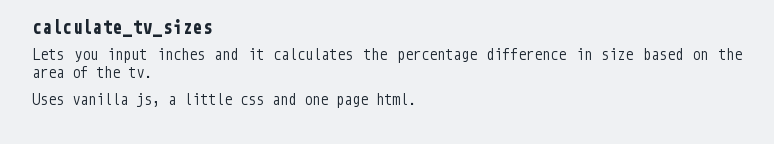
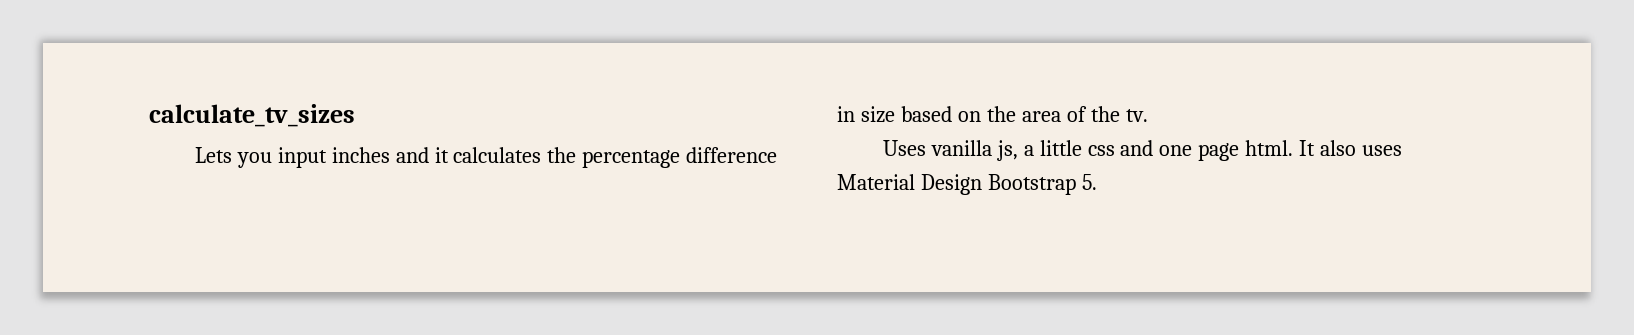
(416, 99) none -> [1299,140,1403,156] [837,174,1097,195] It also uses Material Design Bootstrap 5.

